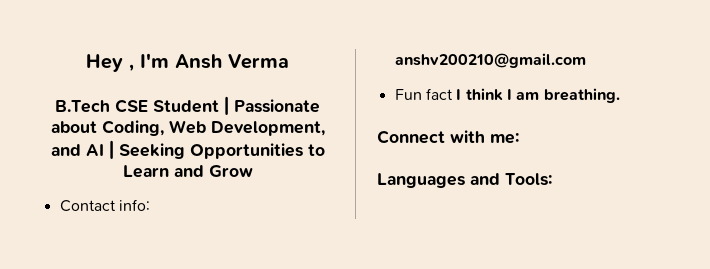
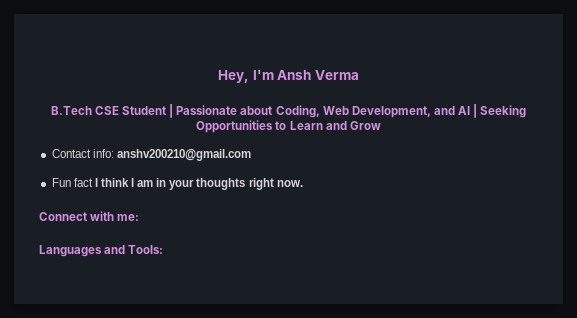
[86,54,134,72] Hey , -> [218,70,250,83] Hey,
[543,88,620,103] breathing. -> [156,178,303,190] in your thoughts right now.

